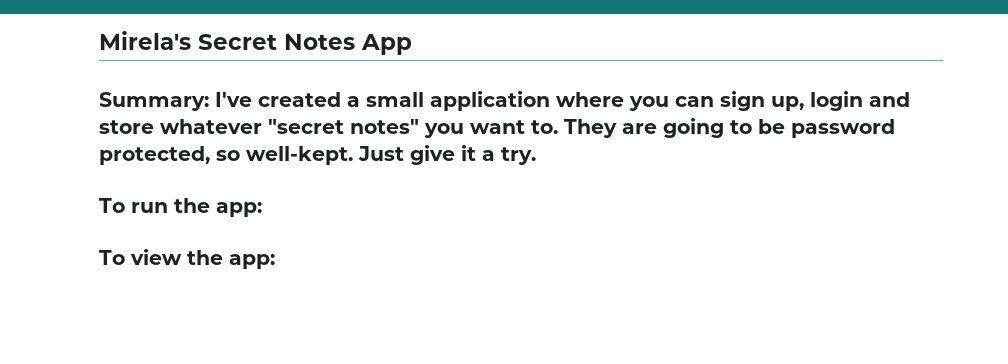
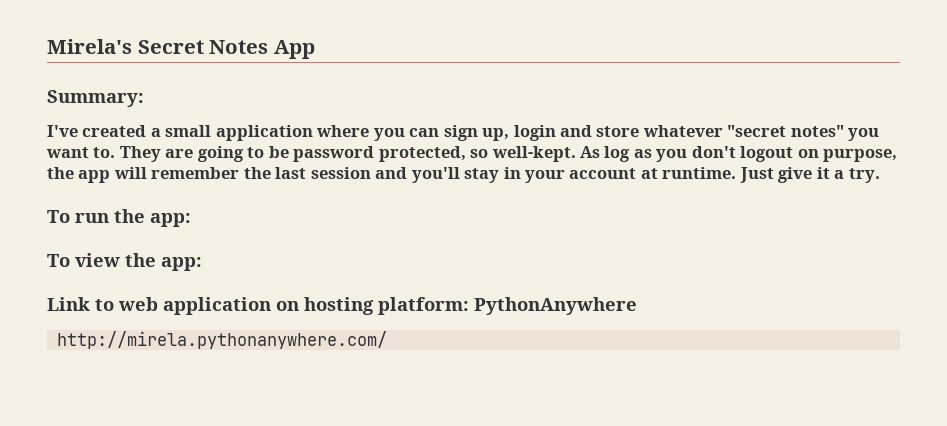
(209, 101) none -> (144, 98) //
(353, 155) none -> [580,146,898,162] [47,167,737,183] As log as you don't logout on purpose, the app will remember the last session and you'll stay in your account at runtime.
(275, 261) none -> [47,297,637,315] [56,331,387,349] // Link to web application on hosting platform: PythonAnywhere // http://mirela.pythonanywhere.com/

